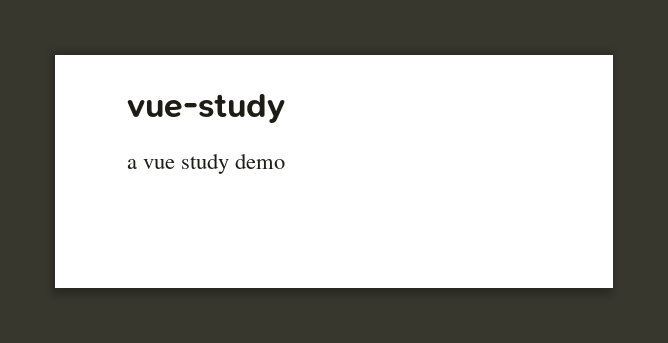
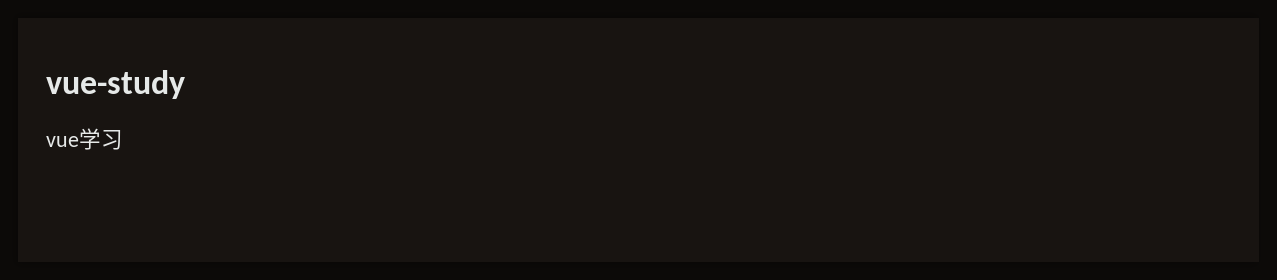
[127,153,286,174] a vue study demo -> [46,128,123,150] vue学习

